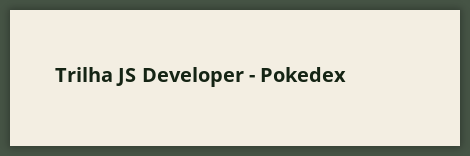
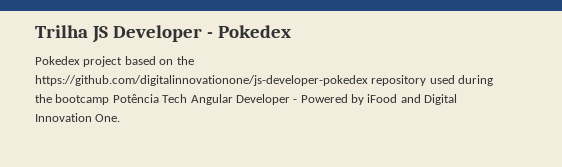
(347, 74) none -> [35,56,194,67] [35,75,494,86] [35,94,458,105] [35,113,121,122] // Pokedex project based on the https://github.com/digitalinnovationone/js-developer-pokedex repository used during the bootcamp Potência Tech Angular Developer - Powered by iFood and Digital Innovation One.

